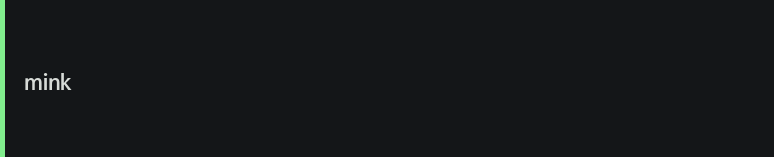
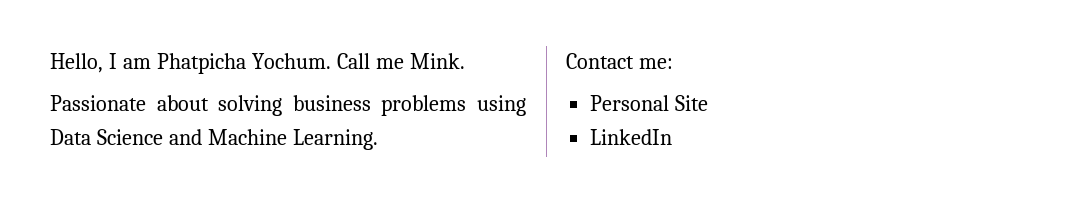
[24,73,72,90] mink -> [50,53,465,74] [50,95,526,116] [50,129,378,150] [566,53,673,69] [590,95,709,111] [590,129,673,145] Hello, I am Phatpicha Yochum. Call me Mink. // Passionate about solving business problems using Data Science and Machine Learning. // Contact me: // Personal Site // LinkedIn

